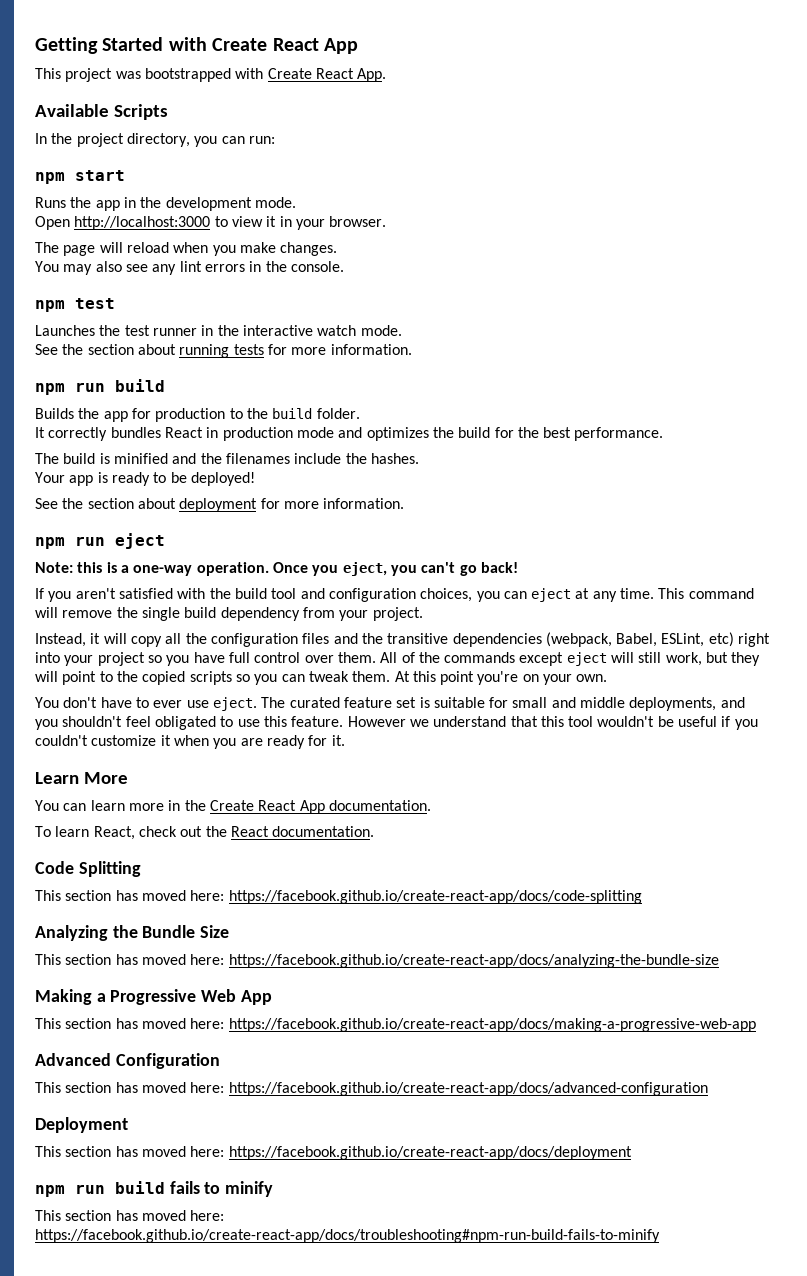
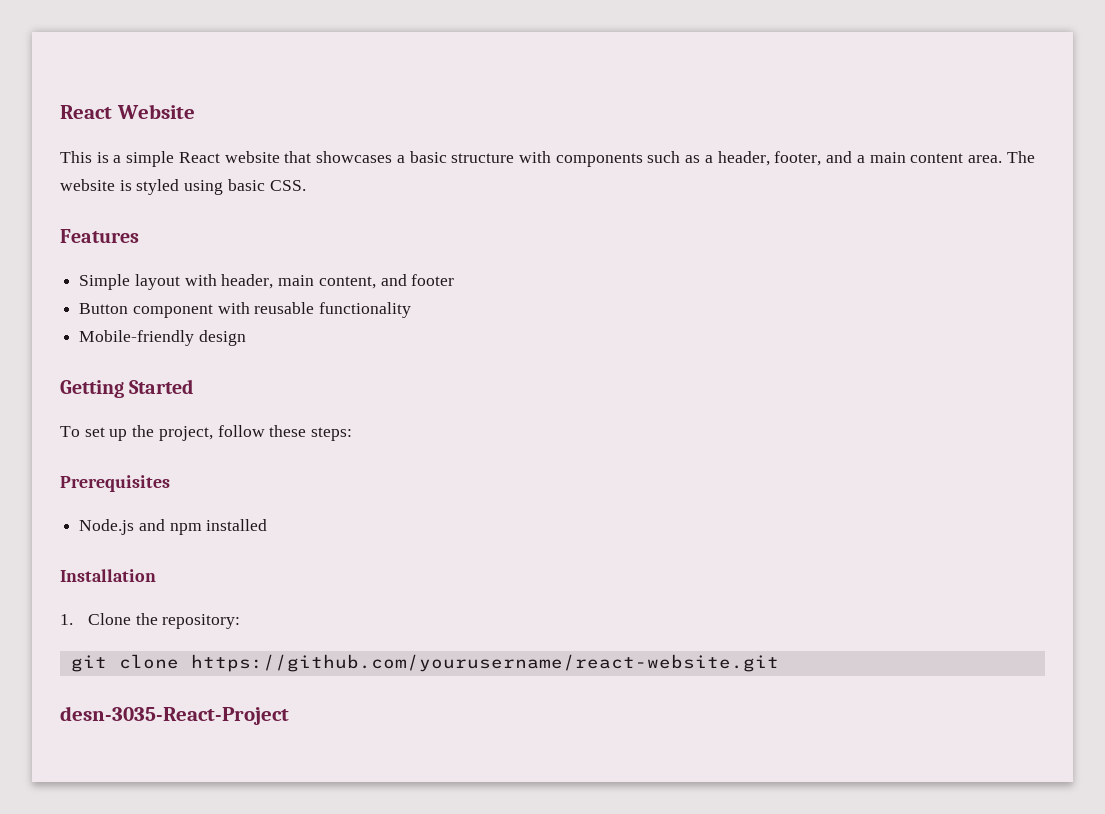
[35,37,358,54] [35,68,387,82] [35,104,168,120] [35,133,275,147] [35,170,125,184] [35,197,296,211] [35,216,387,230] [35,242,338,256] [35,261,344,275] [35,298,115,312] [35,325,402,336] [35,344,412,358] [35,379,165,395] [35,408,360,422] [35,427,664,441] [35,453,419,464] [35,472,255,486] [35,498,405,512] [35,533,165,549] [35,562,518,576] [35,588,754,602] [35,607,423,621] [35,632,771,647] [35,652,761,666] [35,671,608,685] [35,697,745,711] [35,716,758,730] [35,735,345,749] [35,772,128,784] [35,800,431,814] [35,826,375,840] [35,861,141,877] [35,890,642,904] [35,925,230,941] [35,954,719,968] [35,989,272,1005] [35,1018,756,1032] [35,1053,220,1069] [35,1082,708,1096] [35,1117,128,1133] [35,1146,632,1160] [35,1181,274,1197] [35,1210,225,1221] [35,1229,660,1243] Getting Started with Create React App // This project was bootstrapped with Create React App. // Available Scripts // In the project directory, you can run: // npm start // Runs the app in the development mode. // Open http://localhost:3000 to view it in your browser. // The page will reload when you make changes. // You may also see any lint errors in the console. // npm test // Launches the test runner in the interactive watch mode. // See the section about running tests for more information. // npm run build // Builds the app for production to the build folder. // It correctly bundles React in production mode and optimizes the build for the best performance. // The build is minified and the filenames include the hashes. // Your app is ready to be deployed! // See the section about deployment for more information. // npm run eject // Note: this is a one-way operation. Once you eject, you can't go back! // If you aren't satisfied with the build tool and configuration choices, you can eject at any time. This command will remove the single build dependency from your project. // Instead, it will copy all the configuration files and the transitive dependencies (webpack, Babel, ESLint, etc) right into your project so you have full control over them. All of the commands except eject will still work, but they will point to the copied scripts so you can tweak them. At this point you're on your own. // You don't have to ever use eject. The curated feature set is suitable for small and middle deployments, and you shouldn't feel obligated to use this feature. However we understand that this tool wouldn't be useful if you couldn't customize it when you are ready for it. // Learn More // You can learn more in the Create React App documentation. // To learn React, check out the React documentation. // Code Splitting // This section has moved here: https://facebook.github.io/create-react-app/docs/code-splitting // Analyzing the Bundle Size // This section has moved here: https://facebook.github.io/create-react-app/docs/analyzing-the-bundle-size // Making a Progressive Web App // This section has moved here: https://facebook.github.io/create-react-app/docs/making-a-progressive-web-app // Advanced Configuration // This section has moved here: https://facebook.github.io/create-react-app/docs/advanced-configuration // Deployment // This section has moved here: https://facebook.github.io/create-react-app/docs/deployment // npm run build fails to minify // This section has moved here: https://facebook.github.io/create-react-app/docs/troubleshooting#npm-run-build-fails-to-minify -> [60,104,195,119] [60,151,1035,167] [60,179,306,195] [60,229,139,243] [79,274,455,290] [79,302,412,318] [79,330,246,346] [60,379,194,398] [60,425,353,441] [60,475,170,492] [79,519,268,535] [60,569,156,582] [60,613,241,629] [70,654,779,672] [60,706,289,725] React Website // This is a simple React website that showcases a basic structure with components such as a header, footer, and a main content area. The website is styled using basic CSS. // Features // Simple layout with header, main content, and footer // Button component with reusable functionality // Mobile-friendly design // Getting Started // To set up the project, follow these steps: // Prerequisites // Node.js and npm installed // Installation // 1. Clone the repository: // git clone https://github.com/yourusername/react-website.git // desn-3035-React-Project

